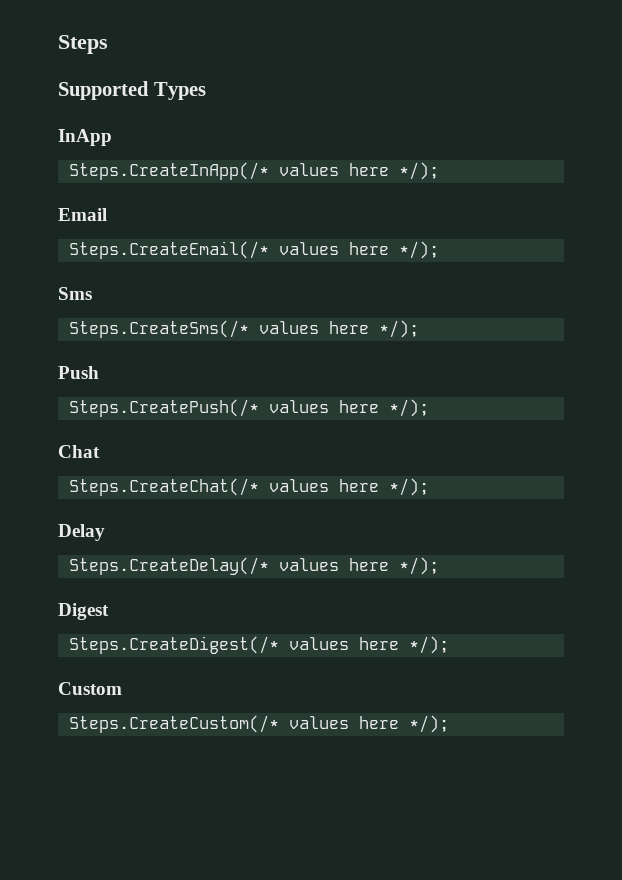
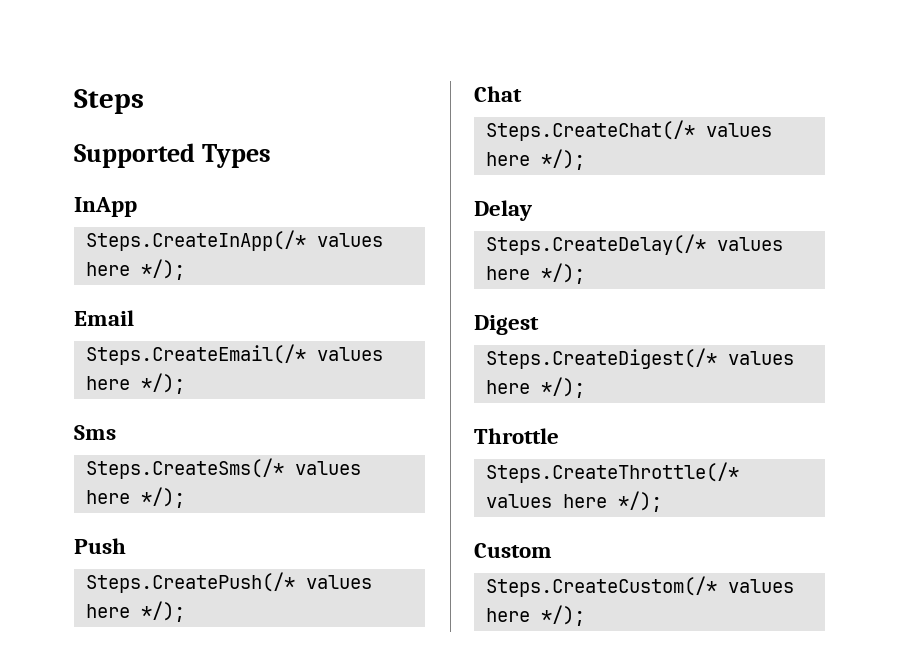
(449, 645) none -> [474,428,559,444] [486,462,740,483] [486,491,663,512] // Throttle // Steps.CreateThrottle(/* values here */);

